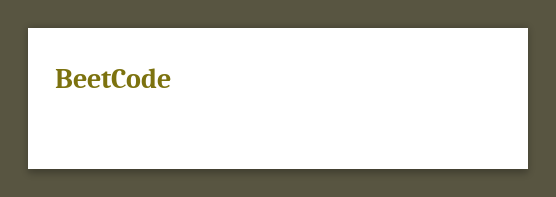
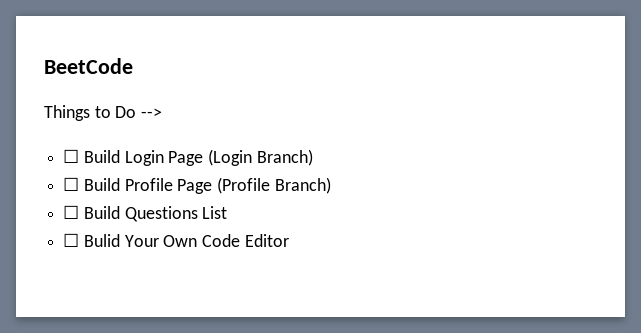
(171, 78) none -> [44,105,163,121] [63,149,313,166] [63,177,331,194] [63,205,228,222] [63,233,289,247] // Things to Do --> // ☐ Build Login Page (Login Branch) // ☐ Build Profile Page (Profile Branch) // ☐ Build Questions List // ☐ Bulid Your Own Code Editor

